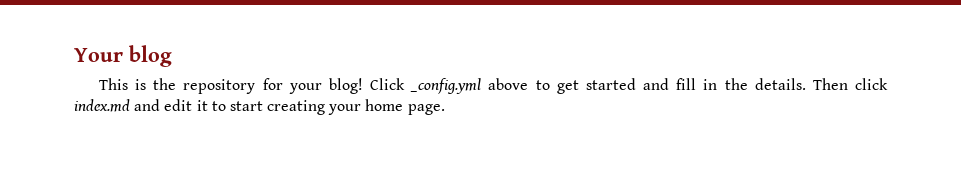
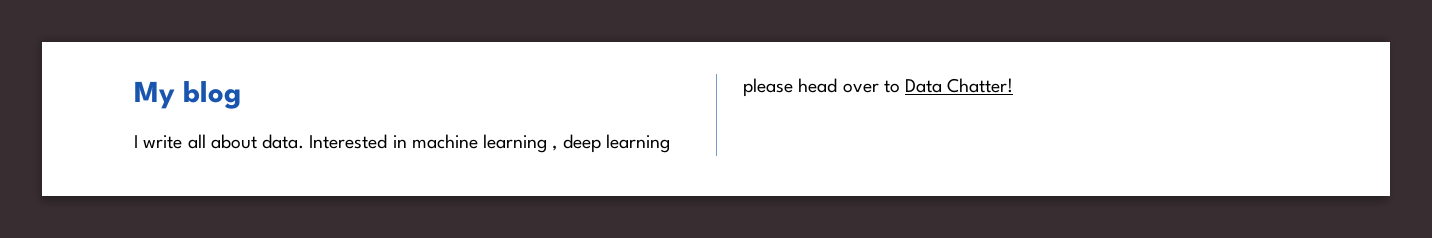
[74,48,123,62] Your -> [134,81,175,109] My
[98,78,888,94] [74,99,445,115] This is the repository for your blog! Click _config.yml above to get started and fill in the details. Then click index.md and edit it to start creating your home page. -> [134,134,670,153] [743,78,1014,97] I write all about data. Interested in machine learning , deep learning please head over to Data Chatter!

